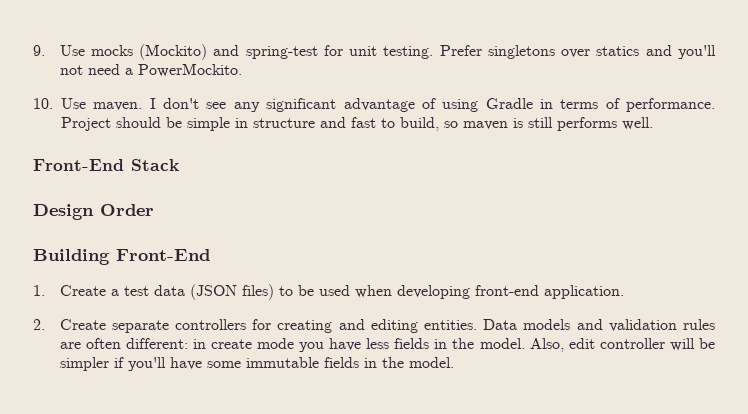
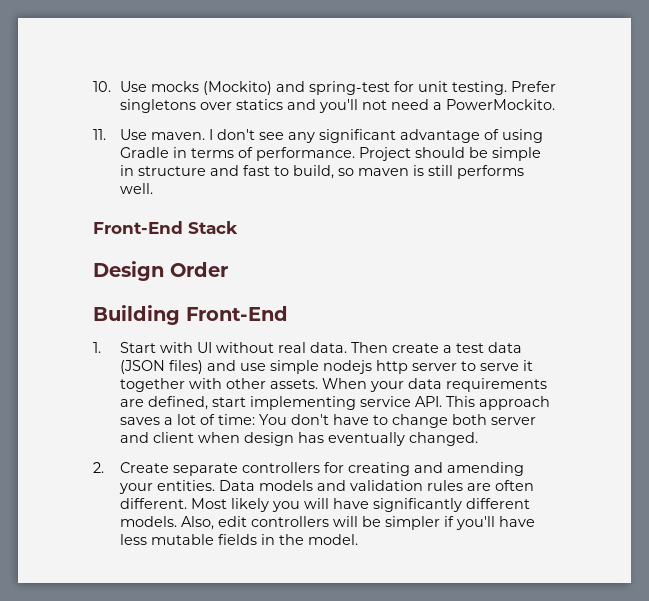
[33,45,45,56] 9. -> [93,81,111,92] 10.
[33,98,53,109] 10. -> [93,129,106,140] 11.
[59,285,106,296] Create -> [119,342,439,353] Start with UI without real data. Then create
[278,285,624,299] to be used when developing front-end application. -> [206,360,533,374] [119,378,547,392] [119,396,550,410] [119,414,536,428] [119,432,478,446] and use simple nodejs http server to serve it together with other assets. When your data requirements are defined, start implementing service API. This approach saves a lot of time: You don't have to change both server and client when design has eventually changed.
[370,319,418,333] editing -> [446,462,524,476] [118,483,153,494] amending your
[125,338,525,352] different: in create mode you have less fields in the model. -> [119,498,530,512] [119,516,177,527] different. Most likely you will have significantly different models.
[599,338,665,349] controller -> [250,516,329,527] controllers
[206,357,319,368] some immutable -> [119,534,214,545] less mutable

